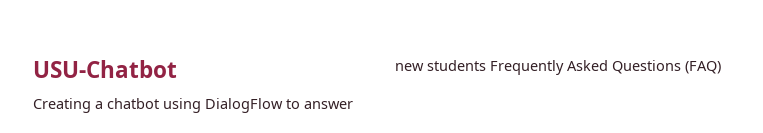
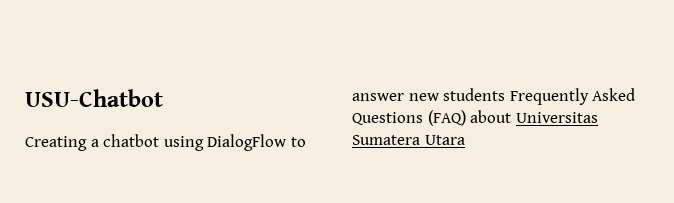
(721, 67) none -> [470,110,598,123] [352,135,465,145] about Universitas Sumatera Utara

